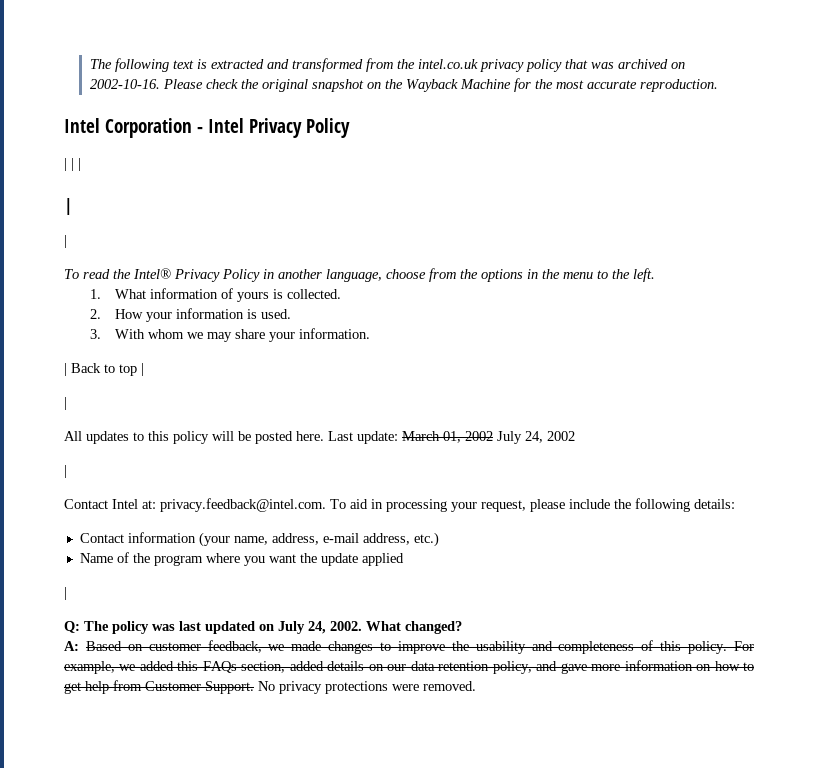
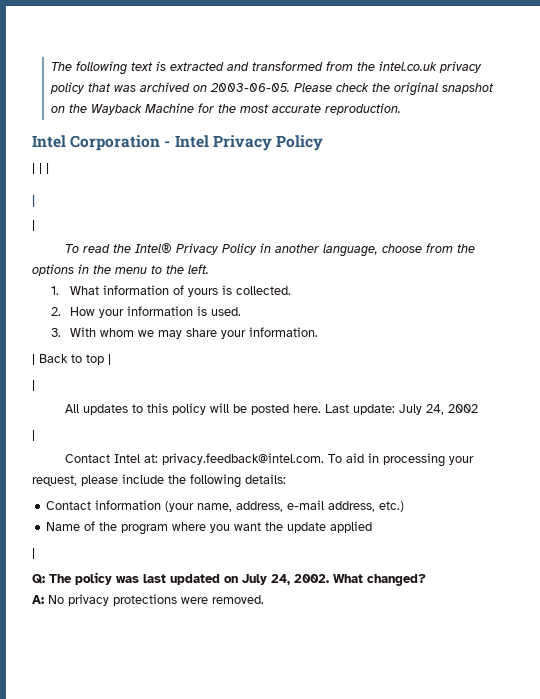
[89,79,160,89] 2002-10-16. -> [210,83,291,92] 2003-06-05.
[402,431,493,443] March 01, 2002 -> (396, 409) none
[85,640,754,654] [64,660,755,674] [64,680,254,694] Based on customer feedback, we made changes to improve the usability and completeness of this policy. For example, we added this FAQs section, added details on our data retention policy, and gave more information on how to get help from Customer Support. -> (44, 599) none

